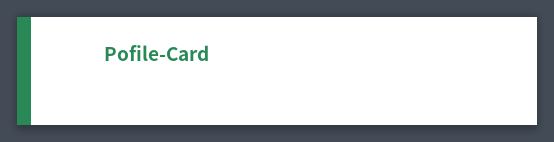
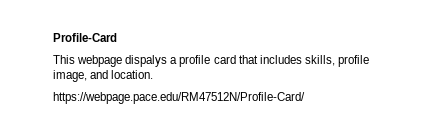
[104,45,209,61] Pofile-Card -> [53,33,117,42] [53,55,369,67] [53,70,154,82] [53,92,305,104] Profile-Card // This webpage dispalys a profile card that includes skills, profile image, and location. // https://webpage.pace.edu/RM47512N/Profile-Card/

